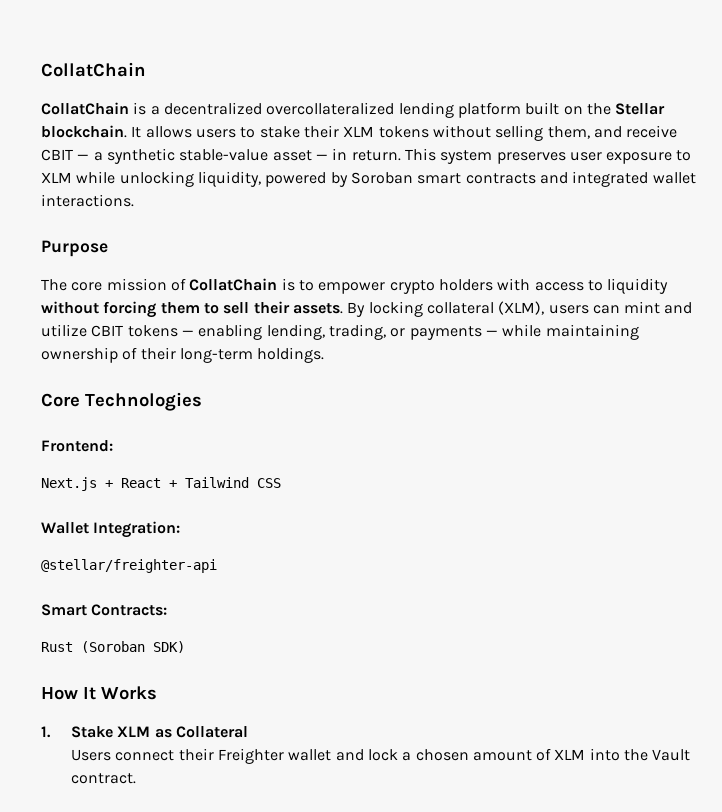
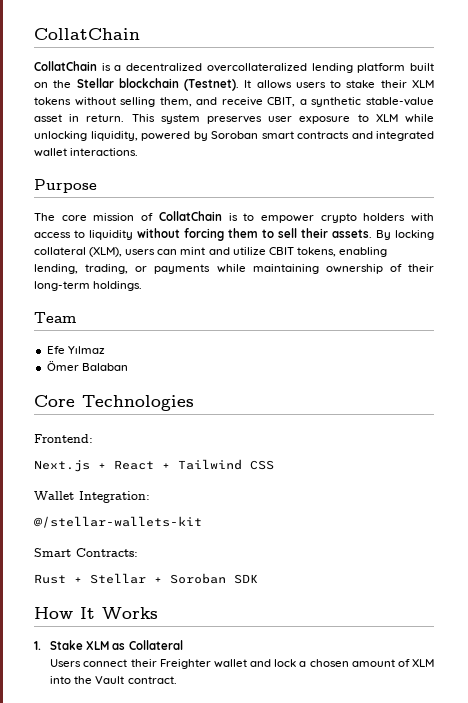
[41,125,127,138] blockchain. -> [118,78,240,91] blockchain (Testnet).
[41,149,90,161] CBIT — -> [267,97,296,107] CBIT,
[315,154,328,160] — -> (62, 118) none
[127,325,194,337] tokens — -> [296,247,336,257] tokens,
[485,330,498,336] — -> (211, 269) none
(325, 355) none -> [34,312,76,323] [46,346,105,354] [46,360,128,371] // Team // Efe Yılmaz // Ömer Balaban
[41,559,217,573] @stellar/freighter-api -> [34,516,202,528] @/stellar-wallets-kit
[81,641,185,653] (Soroban SDK) -> [74,573,258,584] + Stellar + Soroban SDK

